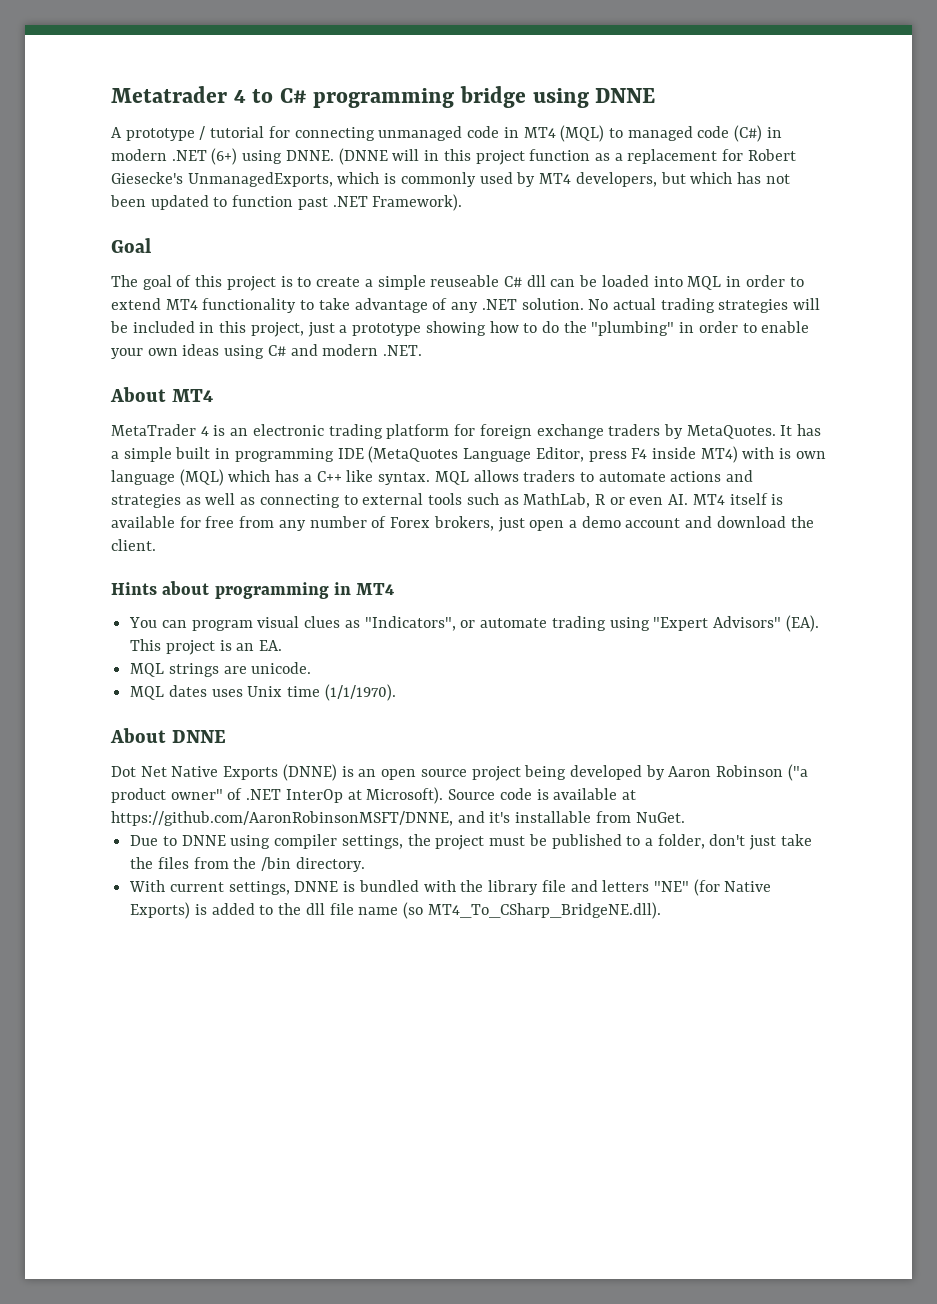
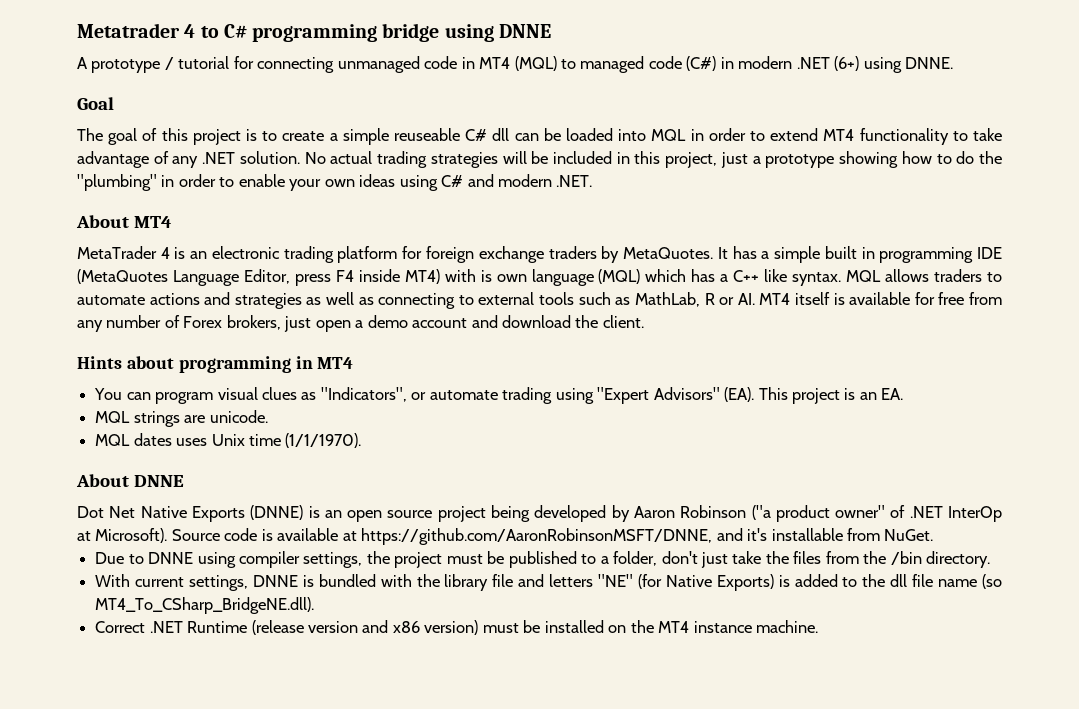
[338,148,796,165] [111,172,790,187] [110,194,463,211] (DNNE will in this project function as a replacement for Robert Giesecke's UnmanagedExports, which is commonly used by MT4 developers, but which has not been updated to function past .NET Framework). -> (954, 63) none
[629,497,664,505] even -> (735, 301) none
(661, 910) none -> [95,620,818,635] // Correct .NET Runtime (release version and x86 version) must be installed on the MT4 instance machine.

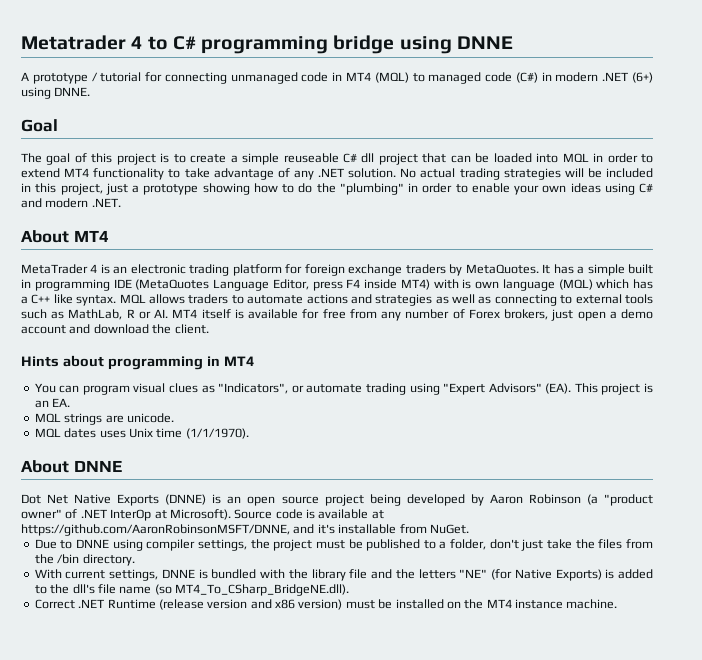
(510, 134) none -> [378,153,447,165] project that
[751,505,830,522] ("a product -> [586,494,653,506] (a "product
(545, 580) none -> [395,569,415,579] the
[890,574,908,587] dll -> [72,584,95,594] dll's

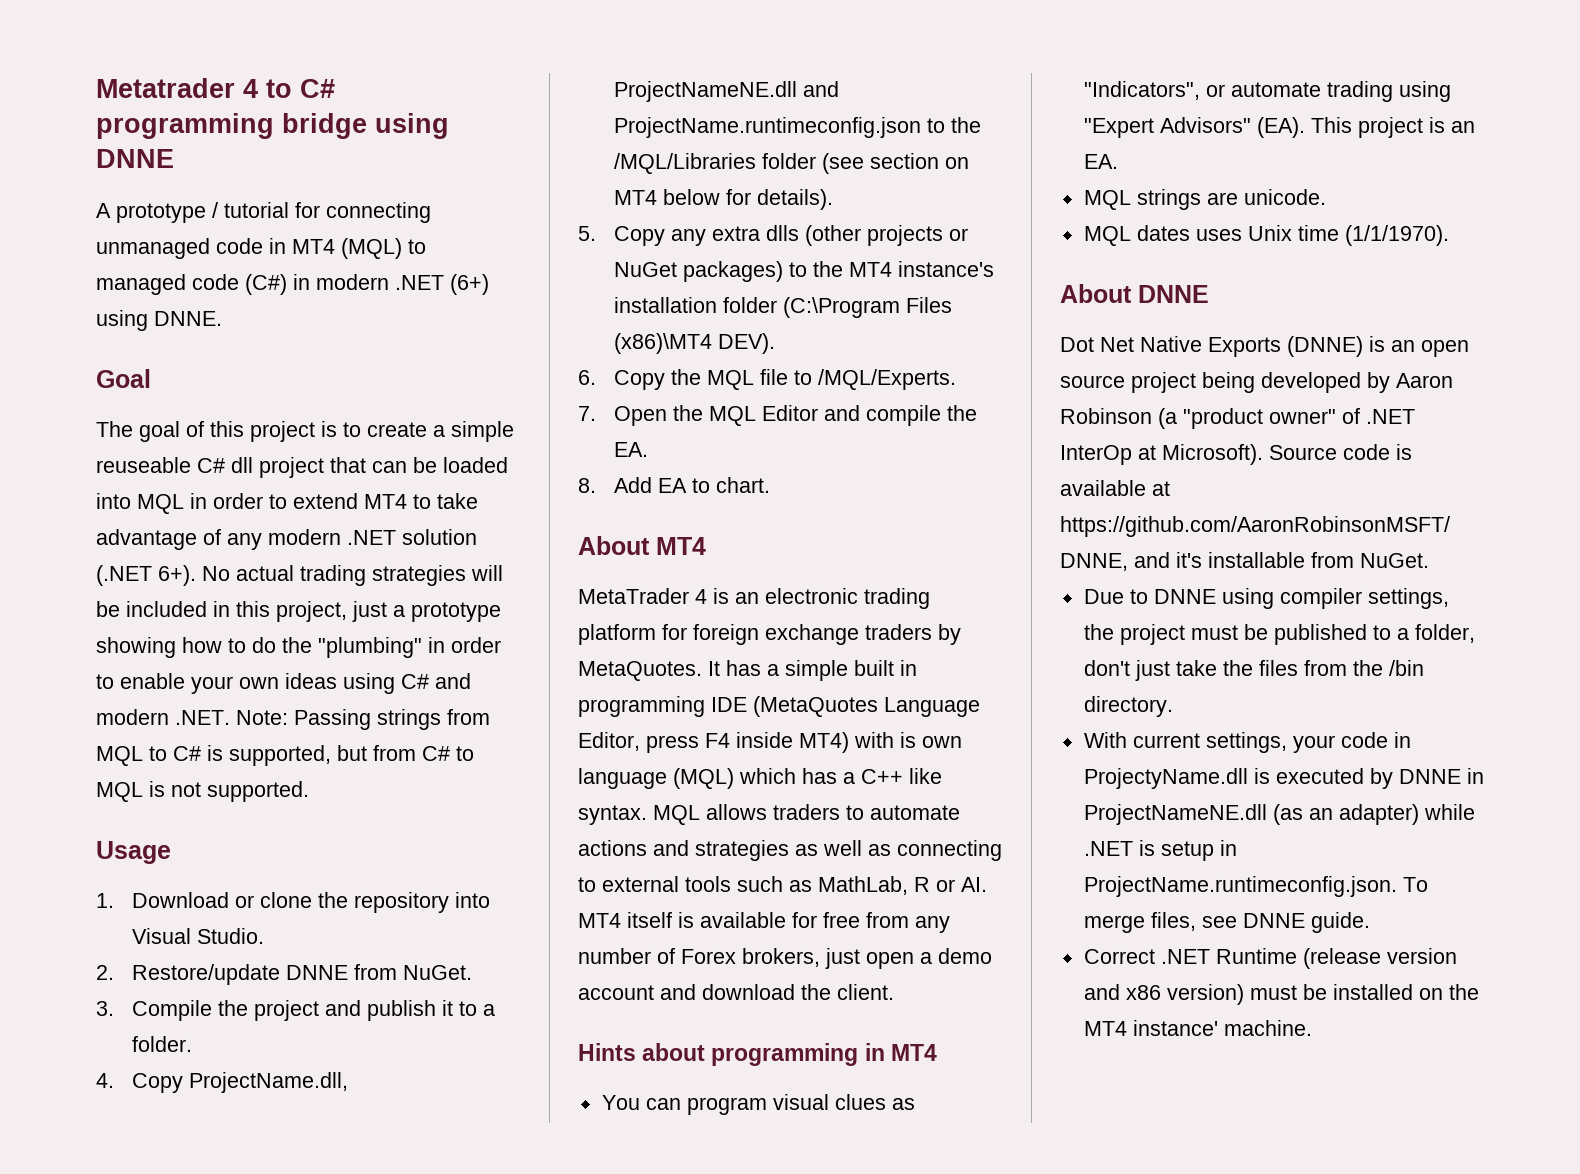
[93,168,165,180] functionality -> (407, 501) none
[318,168,397,178] .NET solution. -> [268,529,477,545] [96,565,196,586] modern .NET solution (.NET 6+).
(121, 202) none -> [236,709,490,730] [96,745,474,766] [96,781,309,802] [96,841,171,864] [96,892,491,913] [132,928,265,944] [96,964,473,985] [96,1000,496,1021] [132,1036,193,1052] [96,1072,349,1093] [614,81,840,102] [614,117,982,138] [614,153,970,174] [614,189,834,210] [578,225,969,246] [614,261,995,282] [614,297,953,318] [614,333,776,354] [578,369,957,390] [578,405,978,426] [614,442,649,457] [578,477,771,493] Note: Passing strings from MQL to C# is supported, but from C# to MQL is not supported. // Usage // 1. Download or clone the repository into Visual Studio. // 2. Restore/update DNNE from NuGet. // 3. Compile the project and publish it to a folder. // 4. Copy ProjectName.dll, ProjectNameNE.dll and ProjectName.runtimeconfig.json to the /MQL/Libraries folder (see section on MT4 below for details). // 5. Copy any extra dlls (other projects or NuGet packages) to the MT4 instance's installation folder (C:\Program Files (x86)\MT4 DEV). // 6. Copy the MQL file to /MQL/Experts. // 7. Open the MQL Editor and compile the EA. // 8. Add EA to chart.
[161,569,653,581] [34,584,349,596] DNNE is bundled with the library file and the letters "NE" (for Native Exports) is added to the dll's file name (so MT4_To_CSharp_BridgeNE.dll). -> [1292,732,1411,753] [1083,768,1484,789] [1083,804,1475,825] [1083,840,1237,861] [1083,876,1428,897] [1083,912,1370,933] your code in ProjectyName.dll is executed by DNNE in ProjectNameNE.dll (as an adapter) while .NET is setup in ProjectName.runtimeconfig.json. To merge files, see DNNE guide.
[515,599,563,609] instance -> [1132,1020,1218,1036] instance'

